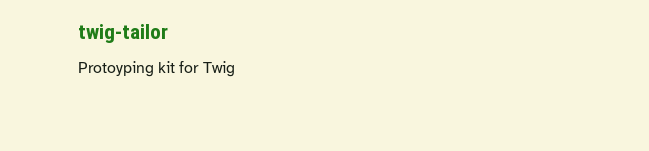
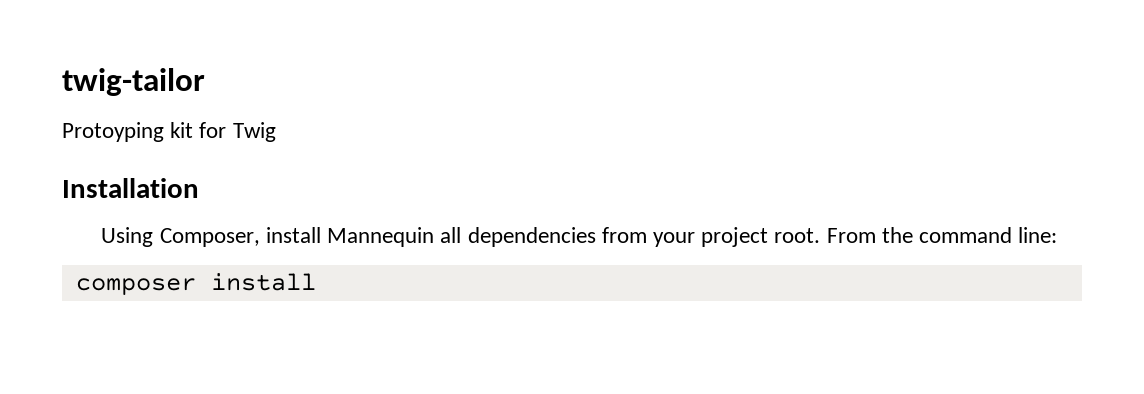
(235, 69) none -> [62,178,199,198] [101,227,1058,247] [75,273,316,295] // Installation // Using Composer, install Mannequin all dependencies from your project root. From the command line: // composer install

